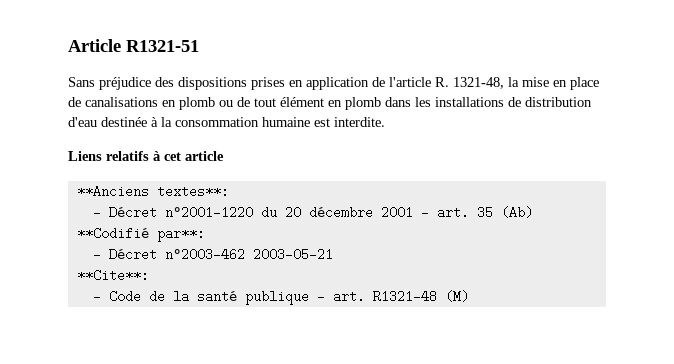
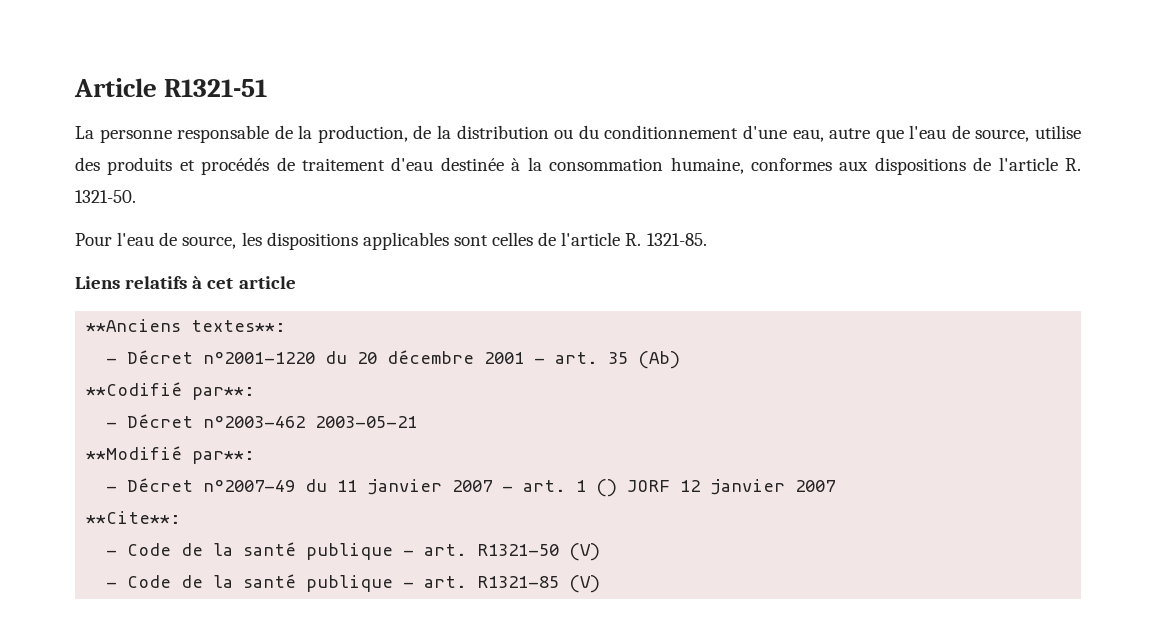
[68,77,599,90] [68,97,592,110] Sans préjudice des dispositions prises en application de l'article R. 1321-48, la mise en place de canalisations en plomb ou de tout élément en plomb dans les installations de distribution -> [75,125,1081,143] [75,157,386,175] La personne responsable de la production, de la distribution ou du conditionnement d'une eau, autre que l'eau de source, utilise des produits et procédés de traitement
[262,117,385,127] humaine est interdite. -> [670,157,1081,175] [75,190,136,203] [75,232,707,250] humaine, conformes aux dispositions de l'article R. 1321-50. // Pour l'eau de source, les dispositions applicables sont celles de l'article R. 1321-85.
(333, 254) none -> [86,446,256,464] [106,478,836,497] // **Modifié par**: // - Décret n°2007-49 du 11 janvier 2007 - art. 1 () JORF 12 janvier 2007
[372,290,469,303] R1321-48 (M) -> [477,543,601,561] [106,574,601,593] R1321-50 (V) // - Code de la santé publique - art. R1321-85 (V)

